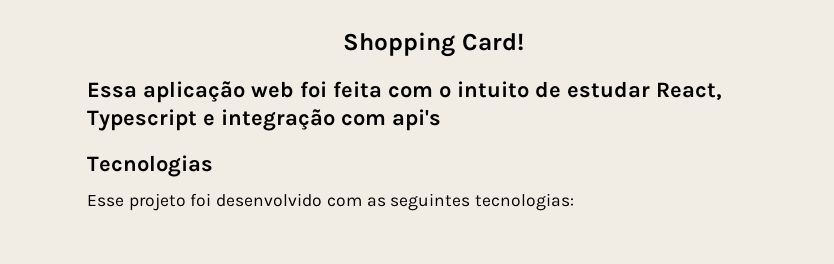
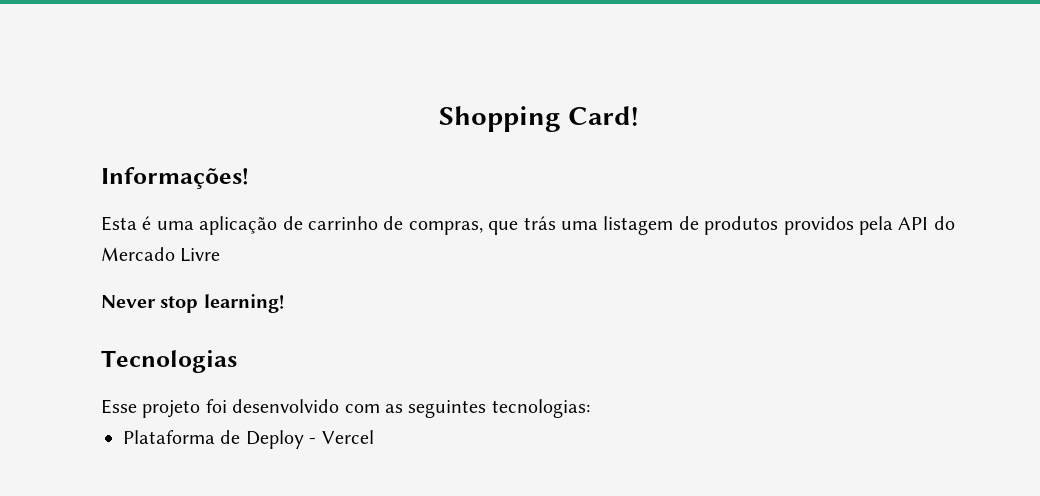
[87,81,722,103] [87,109,441,131] Essa aplicação web foi feita com o intuito de estudar React, Typescript e integração com api's -> [101,167,249,189] [101,216,955,235] [101,247,221,262] [101,294,284,313] Informações! // Esta é uma aplicação de carrinho de compras, que trás uma listagem de produtos providos pela API do Mercado Livre // Never stop learning!
(575, 202) none -> [123,430,374,449] // Plataforma de Deploy - Vercel

